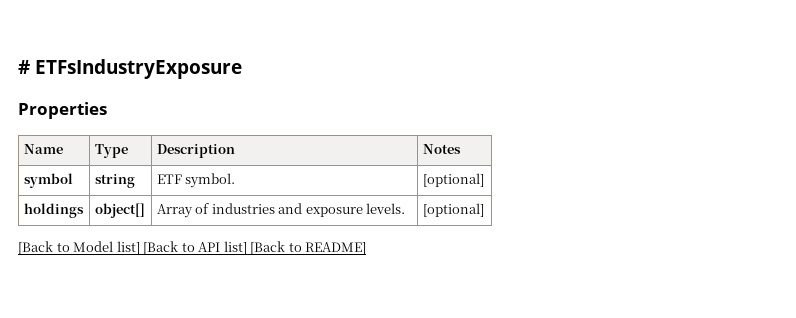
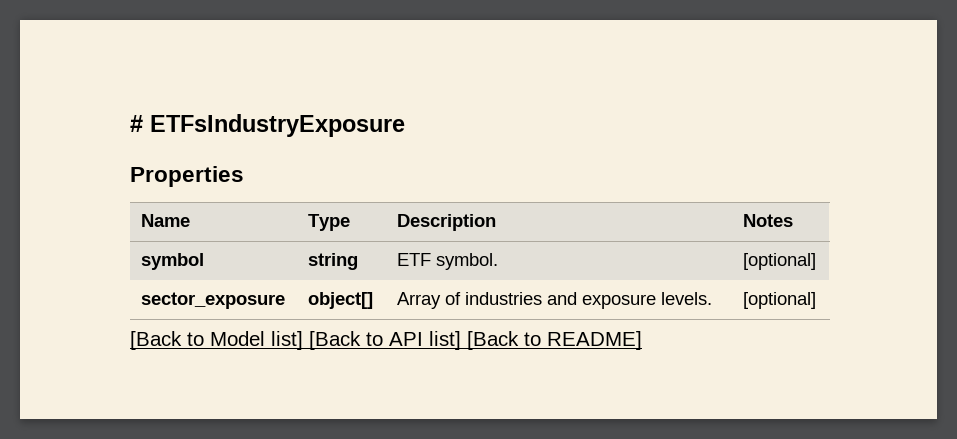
[23,203,84,218] holdings -> [141,292,286,309] sector_exposure

